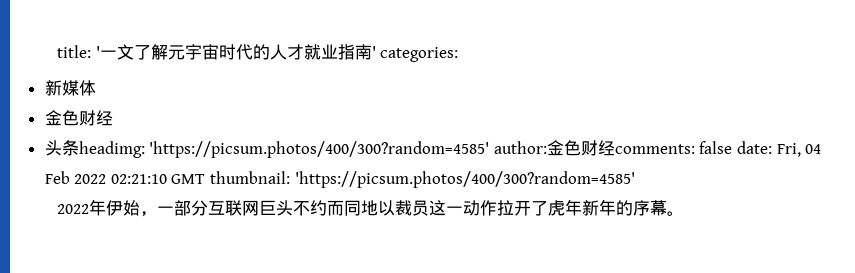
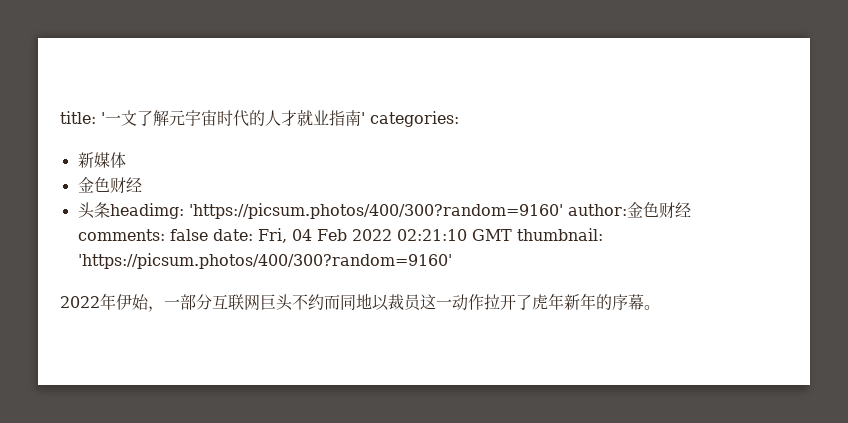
[149,141,490,158] 'https://picsum.photos/400/300?random=4585' -> [188,203,563,219] 'https://picsum.photos/400/300?random=9160'
[294,171,635,188] 'https://picsum.photos/400/300?random=4585' -> [77,253,452,269] 'https://picsum.photos/400/300?random=9160'

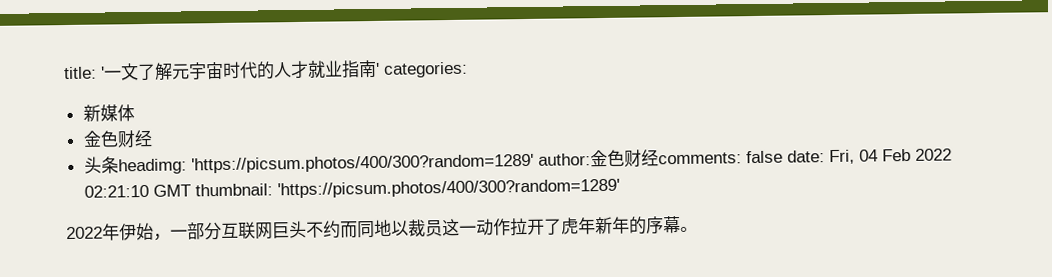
[188,203,563,219] 'https://picsum.photos/400/300?random=9160' -> [190,153,534,174] 'https://picsum.photos/400/300?random=1289'
[77,253,452,269] 'https://picsum.photos/400/300?random=9160' -> [276,178,620,199] 'https://picsum.photos/400/300?random=1289'

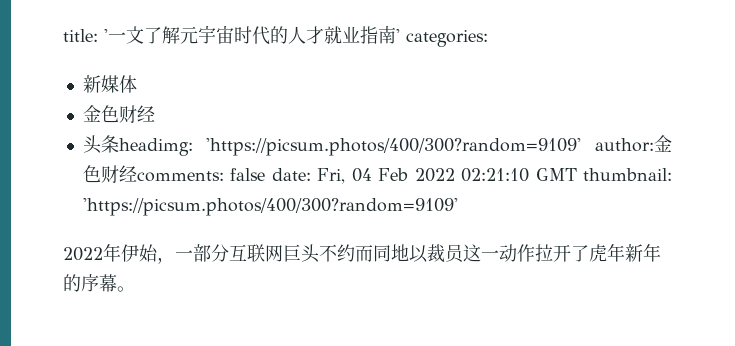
[190,153,534,174] 'https://picsum.photos/400/300?random=1289' -> [206,138,582,156] 'https://picsum.photos/400/300?random=9109'
[276,178,620,199] 'https://picsum.photos/400/300?random=1289' -> [82,198,458,216] 'https://picsum.photos/400/300?random=9109'

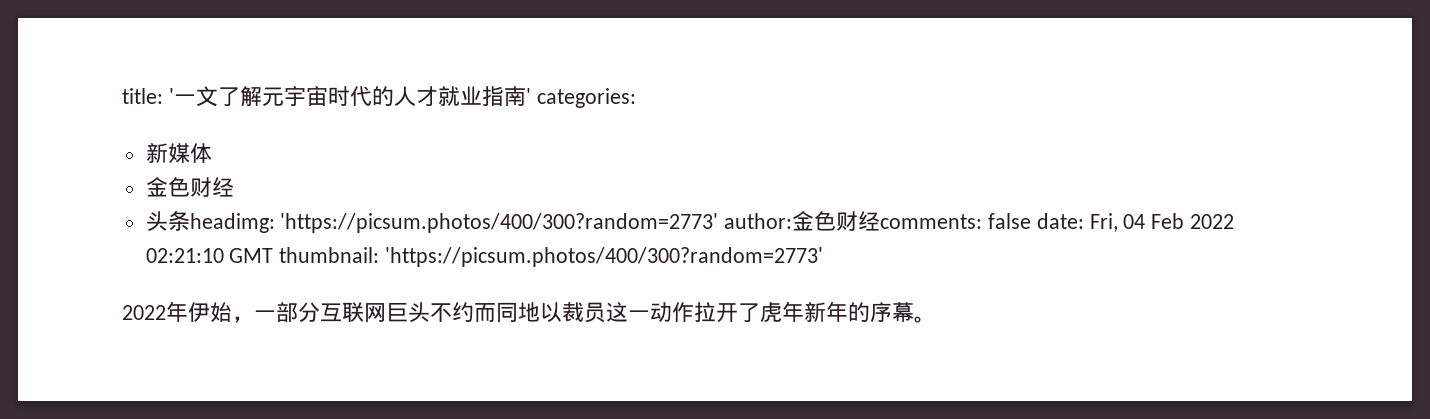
[206,138,582,156] 'https://picsum.photos/400/300?random=9109' -> [280,213,719,233] 'https://picsum.photos/400/300?random=2773'
[82,198,458,216] 'https://picsum.photos/400/300?random=9109' -> [385,247,824,267] 'https://picsum.photos/400/300?random=2773'

